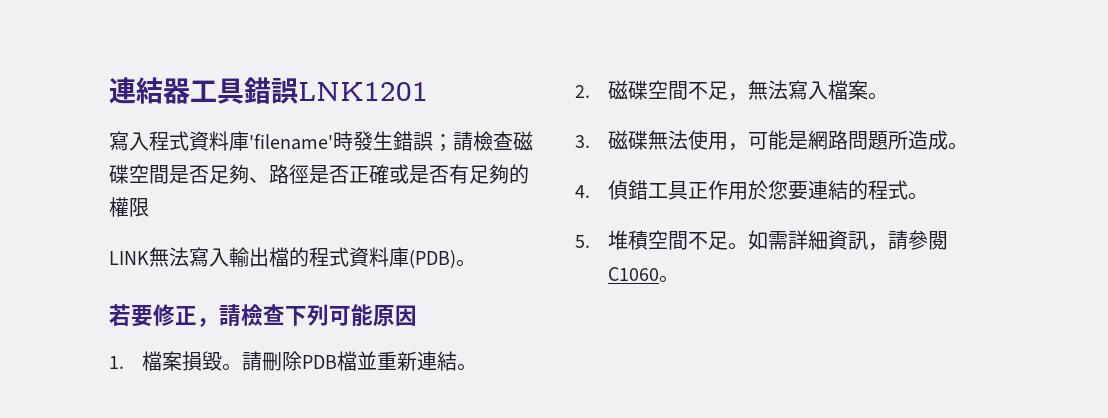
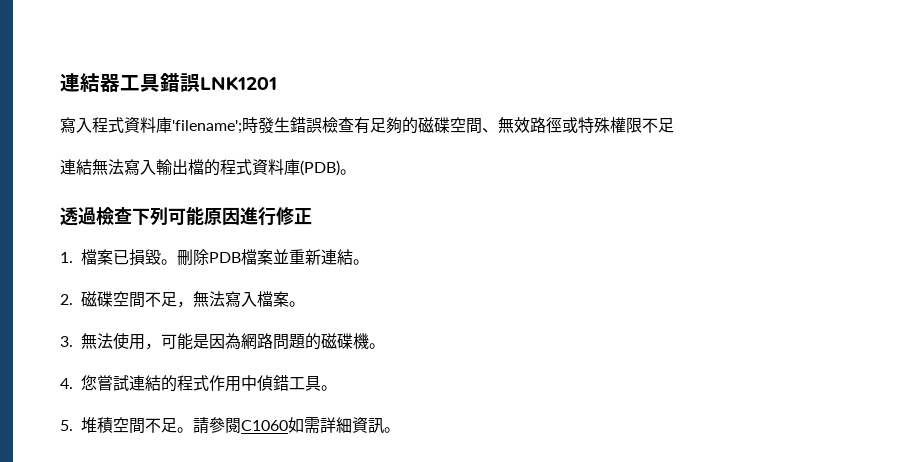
[249,134,333,150] 'filename' -> [172,120,242,134] 'filename';
[433,131,533,152] [109,164,529,184] ；請檢查磁碟空間是否足夠、路徑是否正確或是否有足夠的 -> [322,117,610,134] 檢查有足夠的磁碟空間、無效路徑或特殊
[109,251,149,265] // LINK -> [642,118,674,133] [60,159,92,175] 不足 // 連結
[109,304,241,327] 若要修正，請 -> [60,207,96,226] 透過
(417, 315) none -> [240,207,312,226] 進行修正
[181,351,262,371] 損毀。請 -> [113,249,177,266] 已損毀。
(357, 361) none -> [257,249,273,265] 案
[607,130,648,150] 磁碟 -> (73, 341) none
(808, 140) none -> [209,333,241,350] 因為
[887,130,948,150] 所造成 -> [305,333,369,350] 的磁碟機
[607,180,908,200] 偵錯工具正作用於您要連結的程式 -> [81,375,321,392] 您嘗試連結的程式作用中偵錯工具
(748, 246) none -> [193,417,288,434] 請參閱C1060
[867,230,948,251] [607,267,659,281] ，請參閱C1060 -> (384, 426) none

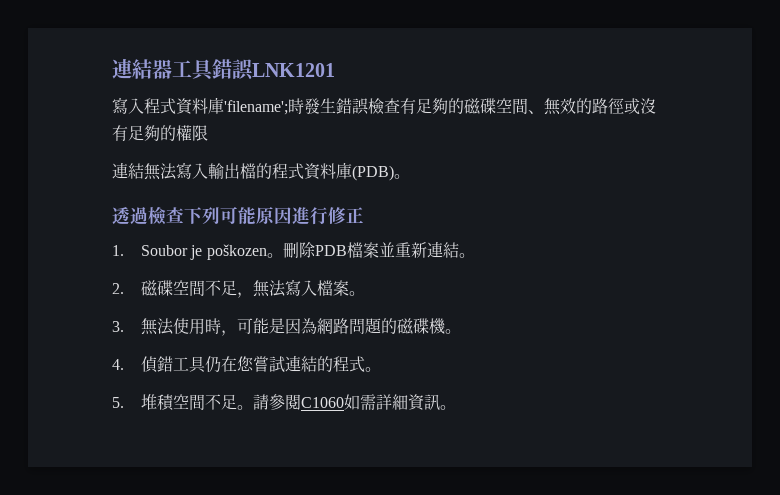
[530,117,610,133] 路徑或特殊 -> [576,98,656,115] [112,125,176,141] 的路徑或沒有足夠的
[642,118,674,133] 不足 -> (208, 133) none
[81,249,161,266] 檔案已損毀 -> [140,244,267,260] Soubor je poškozen
(145, 342) none -> [204,318,221,334] 時
(73, 383) none -> [140,356,237,373] 偵錯工具仍在
[209,375,321,392] 作用中偵錯工具 -> (365, 364) none

